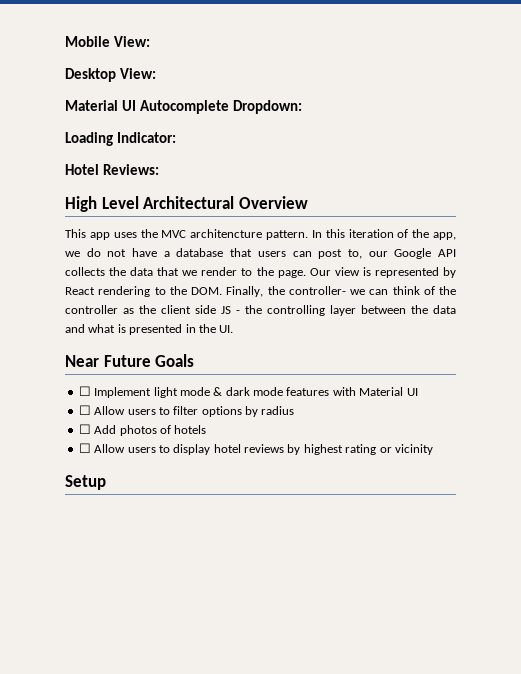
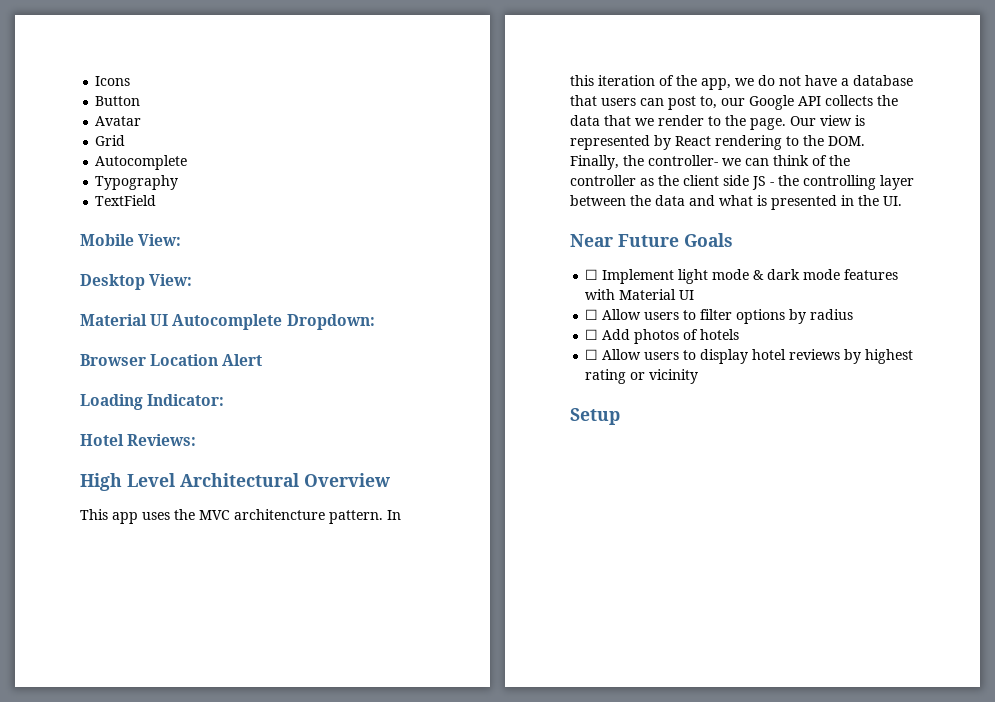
(65, 41) none -> [95,76,131,86] [95,96,141,106] [95,116,142,126] [95,135,126,146] [95,155,188,170] [95,175,179,190] [95,195,157,206] Icons // Button // Avatar // Grid // Autocomplete // Typography // TextField //
(302, 107) none -> [80,354,263,366] // Browser Location Alert

